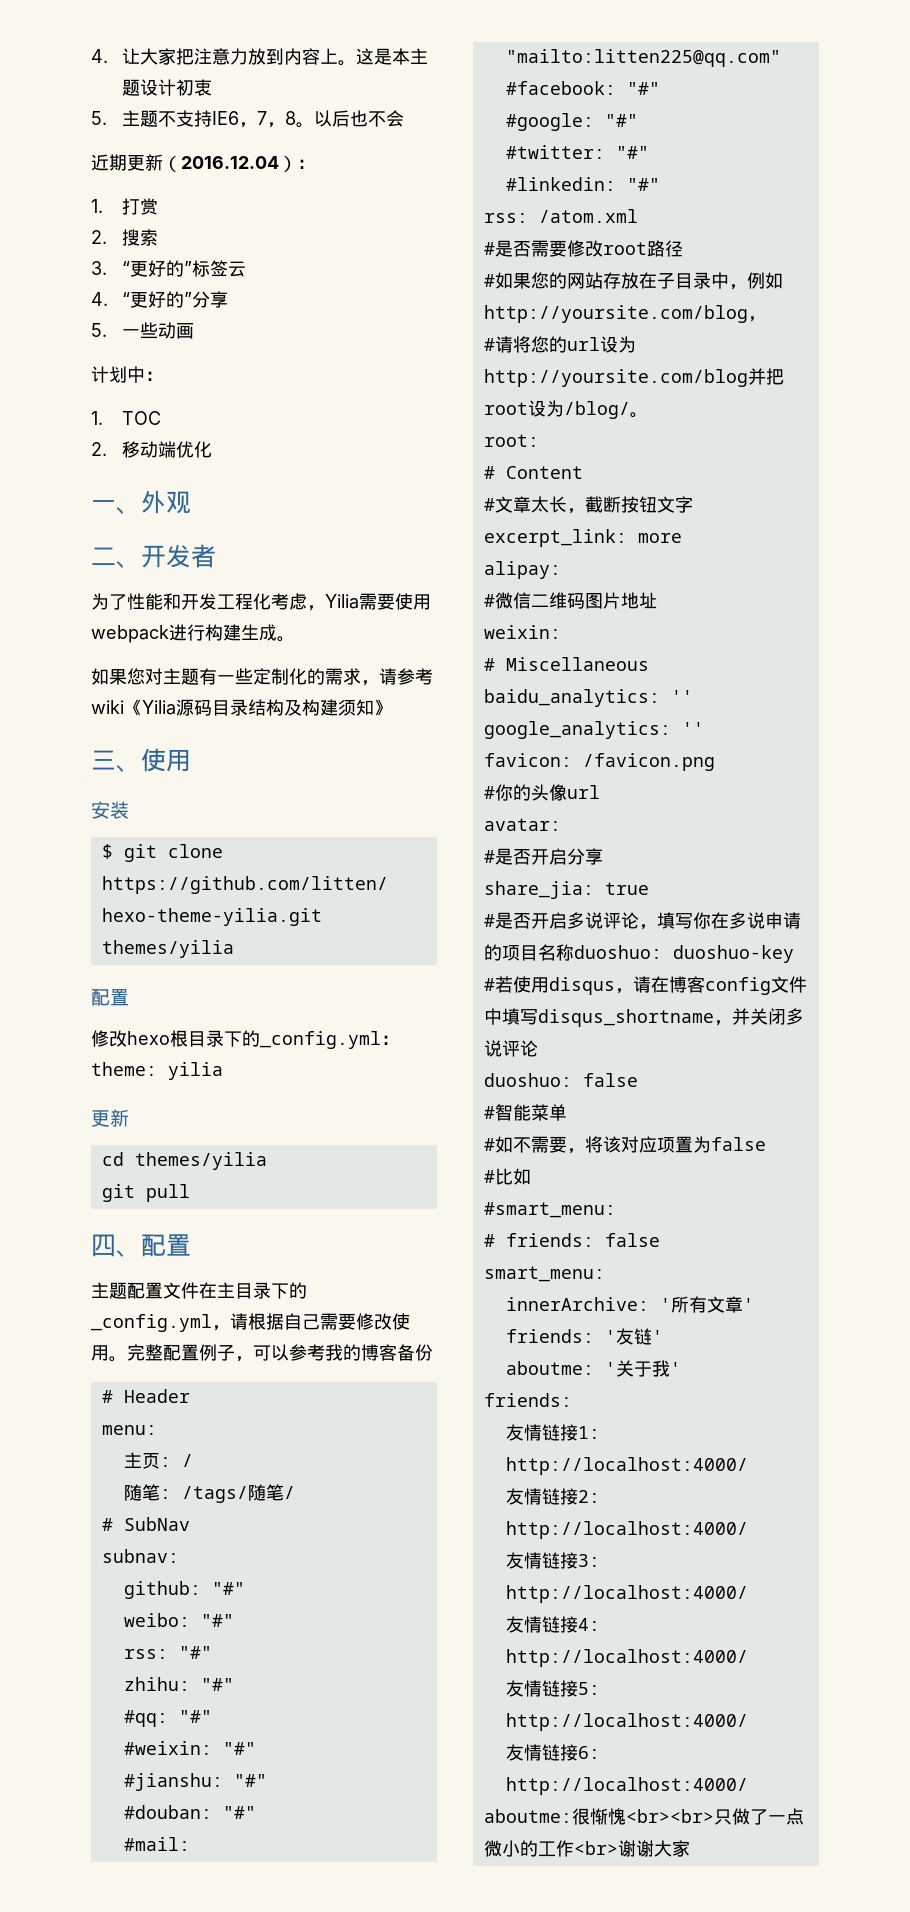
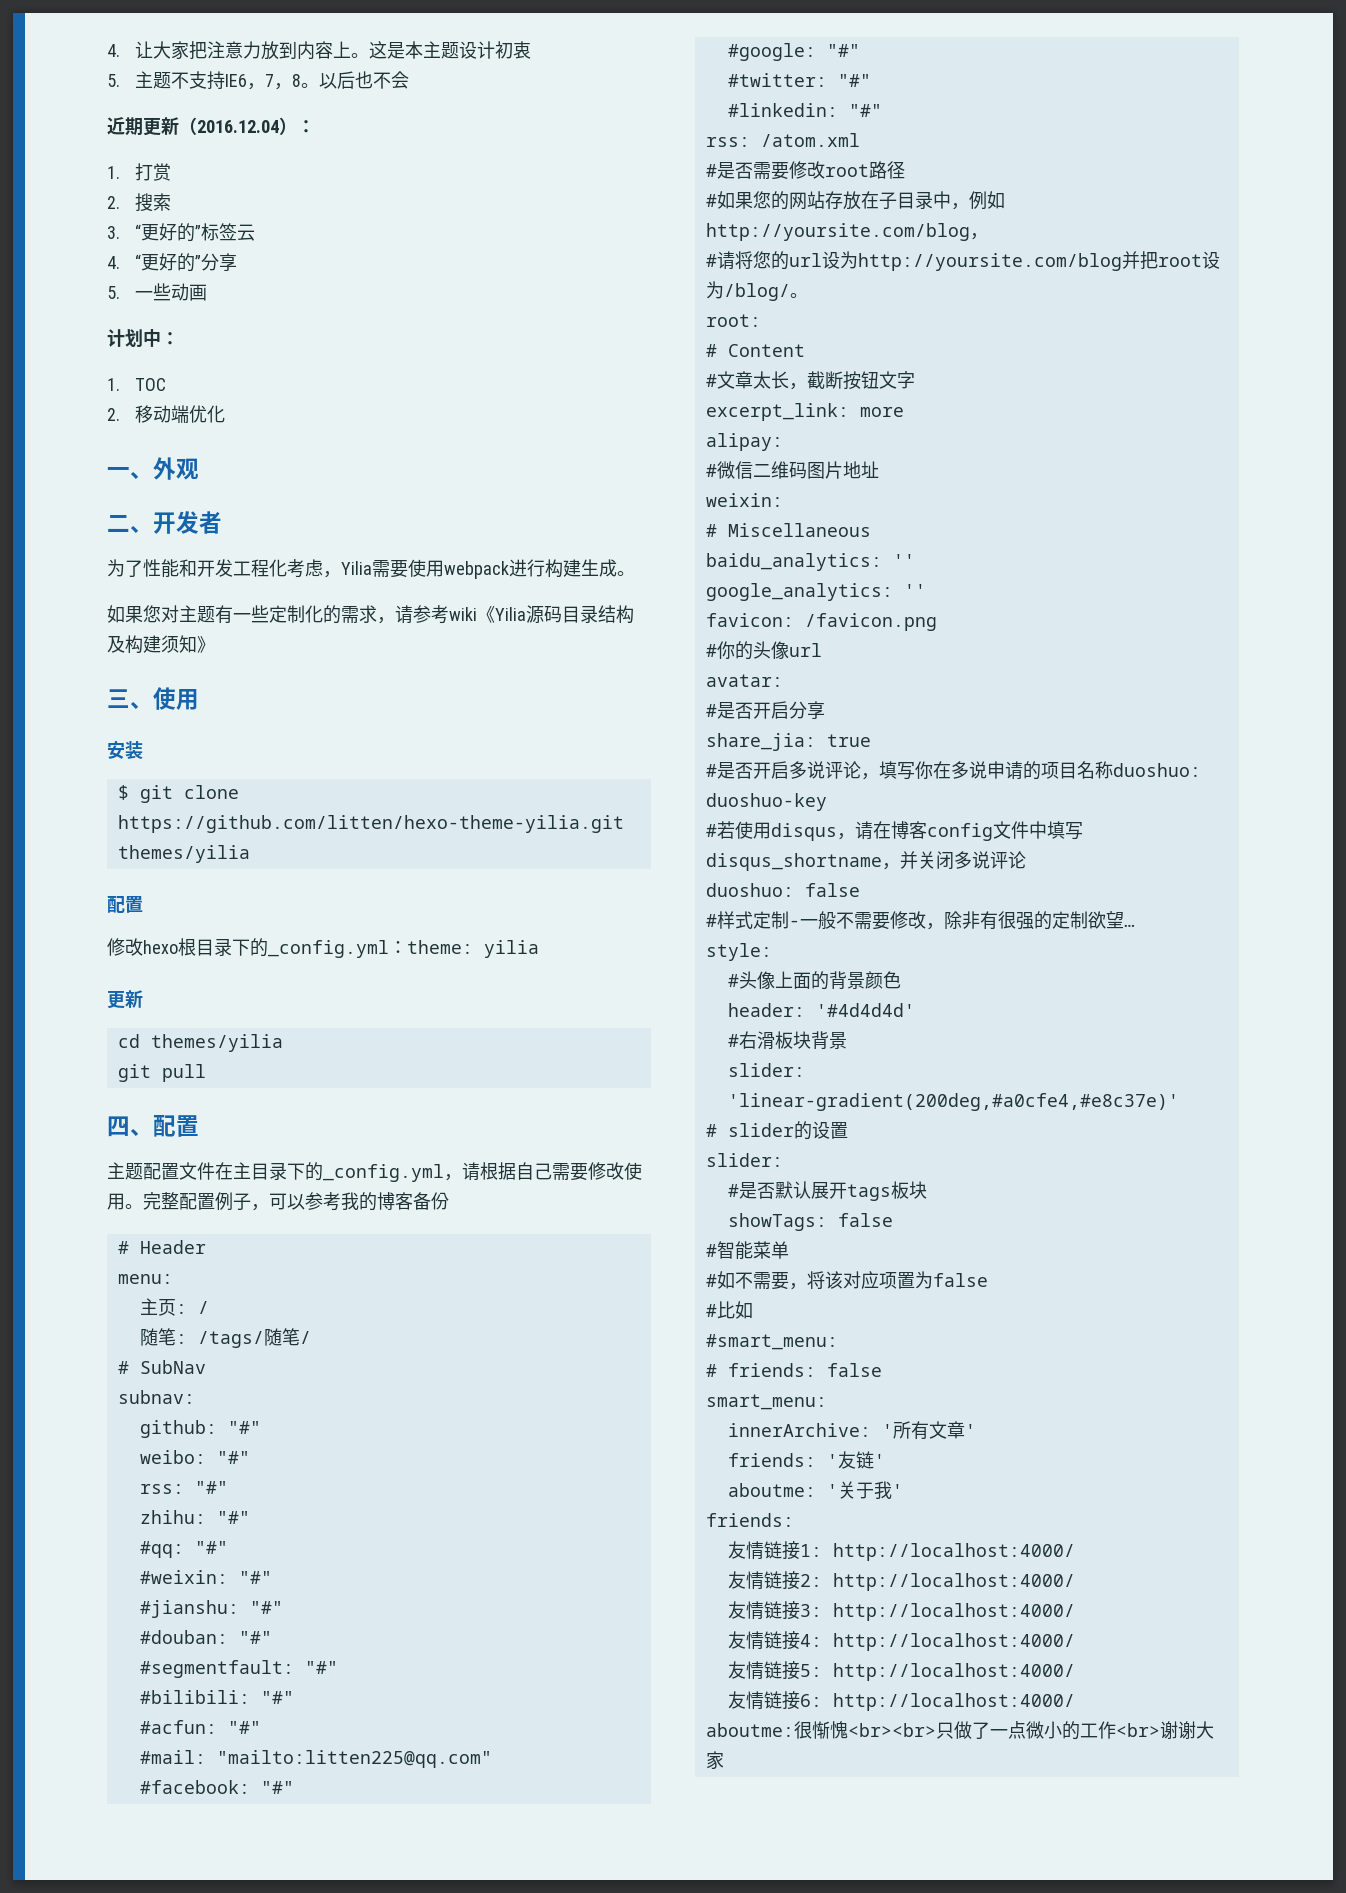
(256, 1812) none -> [139,1660,338,1678] [139,1690,294,1704] [139,1720,261,1734] // #segmentfault: "#" // #bilibili: "#" // #acfun: "#"
(638, 1080) none -> [705,911,1135,930] [705,943,772,961] [727,971,901,990] [727,1003,915,1017] [727,1031,847,1049] [727,1063,805,1077] [727,1093,1179,1111] [705,1121,848,1140] [705,1153,783,1167] [727,1181,927,1201] [727,1213,893,1231] // #样式定制-一般不需要修改，除非有很强的定制欲望… // style: // #头像上面的背景颜色 // header: '#4d4d4d' // #右滑板块背景 // slider: 'linear-gradient(200deg,#a0cfe4,#e8c37e)' // # slider的设置 // slider: // #是否默认展开tags板块 // showTags: false

